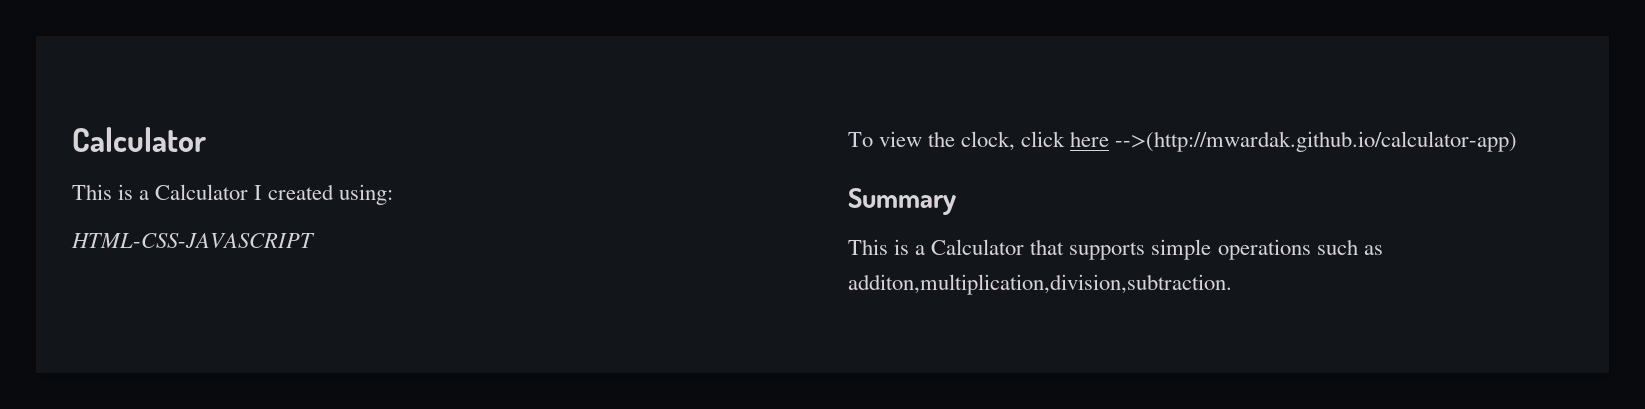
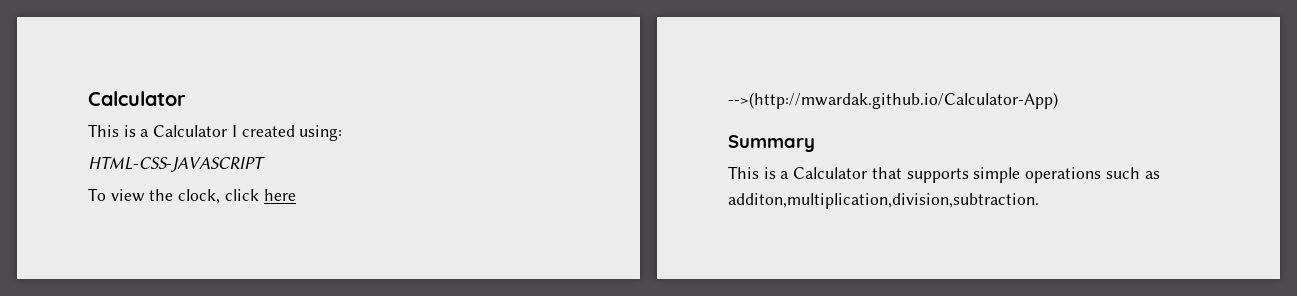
[1115,131,1518,152] -->(http://mwardak.github.io/calculator-app) -> [728,92,1058,109] -->(http://mwardak.github.io/Calculator-App)

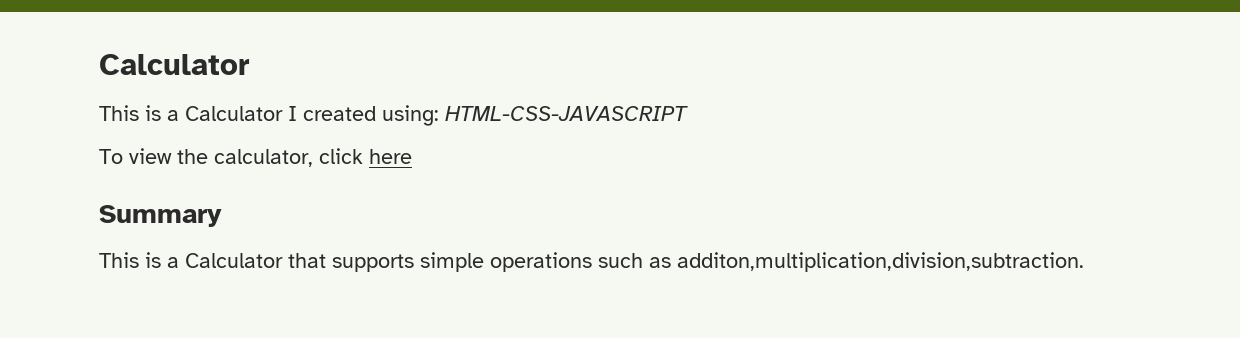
(343, 133) // -> (439, 115) none
[178,189,221,204] clock, -> [214,149,313,167] calculator,
[728,92,1058,109] -->(http://mwardak.github.io/Calculator-App) -> (412, 156) none

